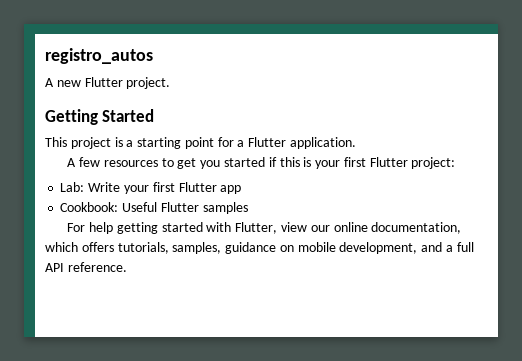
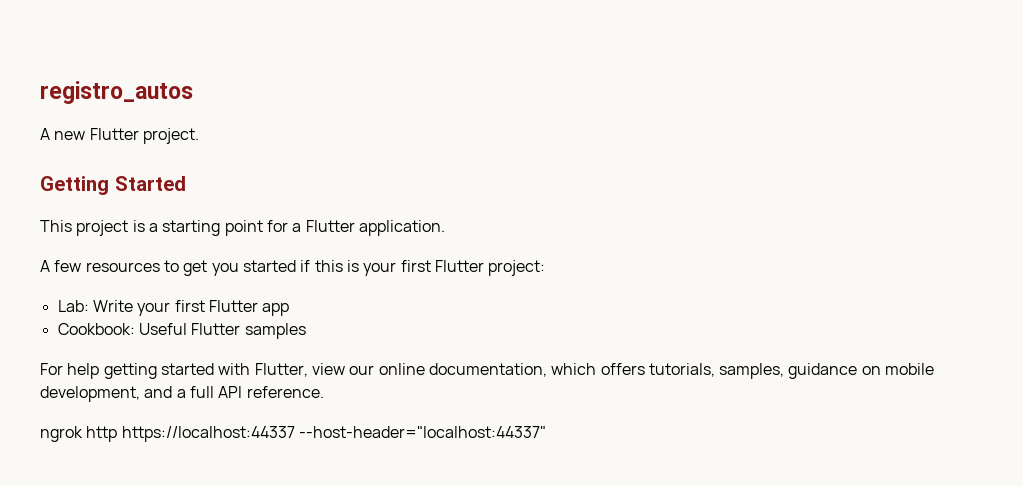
(127, 267) none -> [40,426,546,442] // ngrok http https://localhost:44337 --host-header="localhost:44337"

